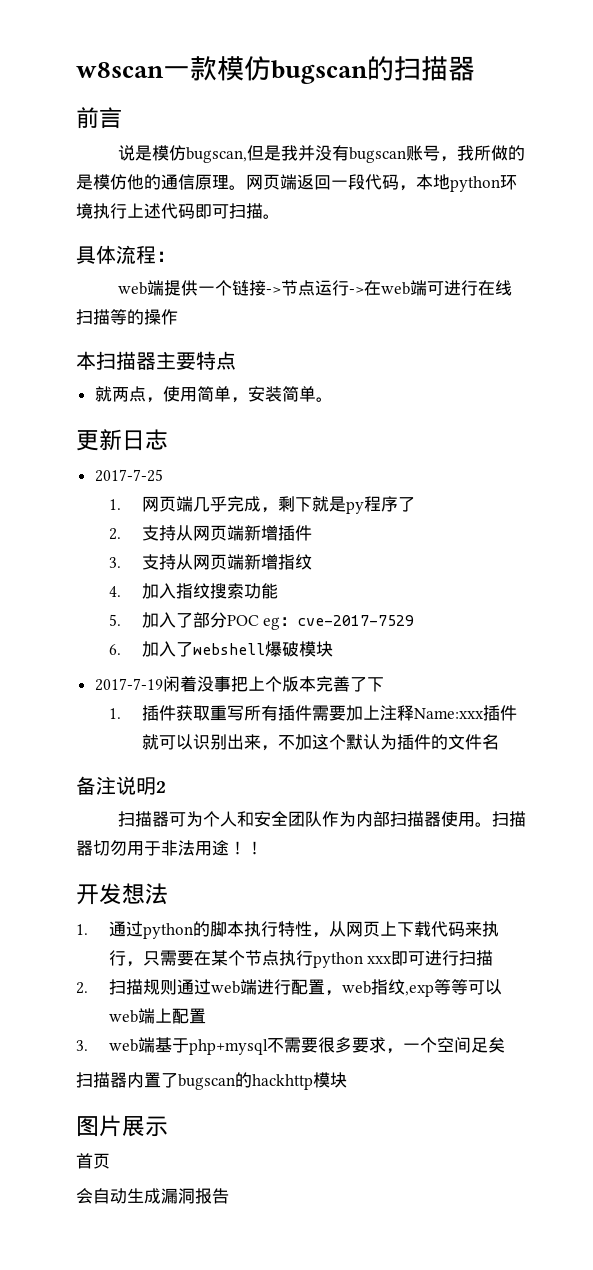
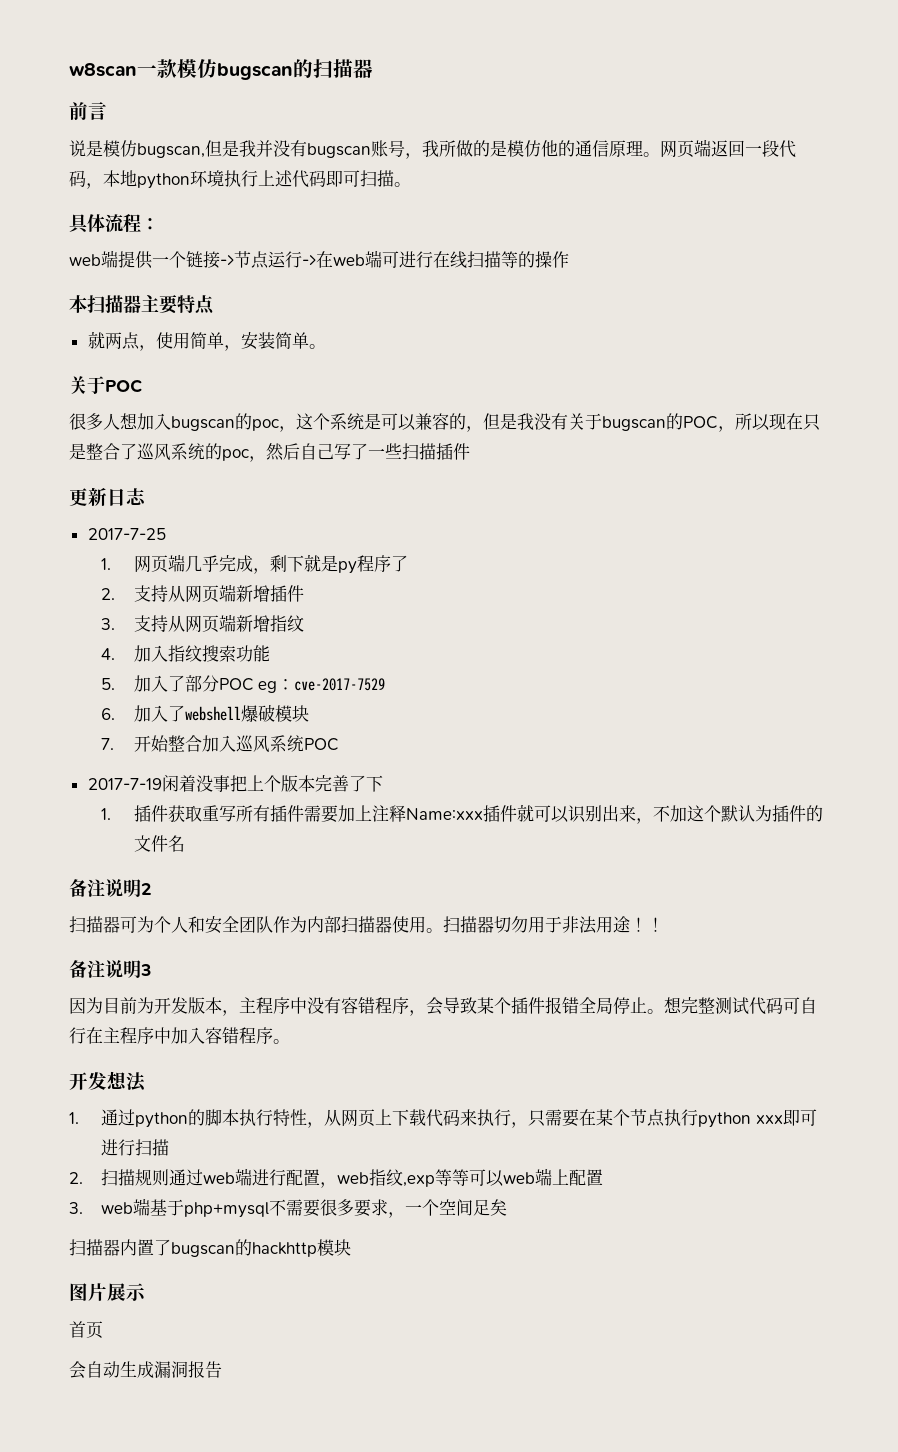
(333, 399) none -> [69,376,143,395] [69,413,820,432] [69,443,470,462] // 关于POC // 很多人想加入bugscan的poc，这个系统是可以兼容的，但是我没有关于bugscan的POC，所以现在只是整合了巡风系统的poc，然后自己写了一些扫描插件
(333, 649) none -> [101,735,339,753] // 7.开始整合加入巡风系统POC
(263, 848) none -> [69,960,152,978] [69,997,817,1016] [69,1027,290,1044] // 备注说明3 // 因为目前为开发版本，主程序中没有容错程序，会导致某个插件报错全局停止。想完整测试代码可自行在主程序中加入容错程序。

